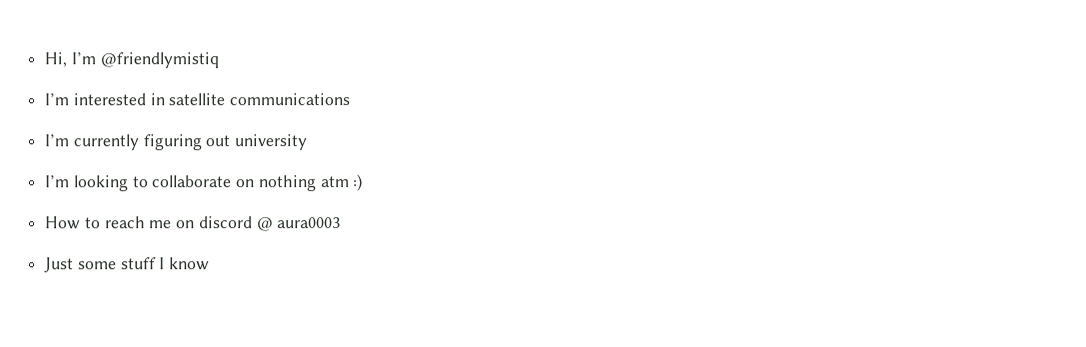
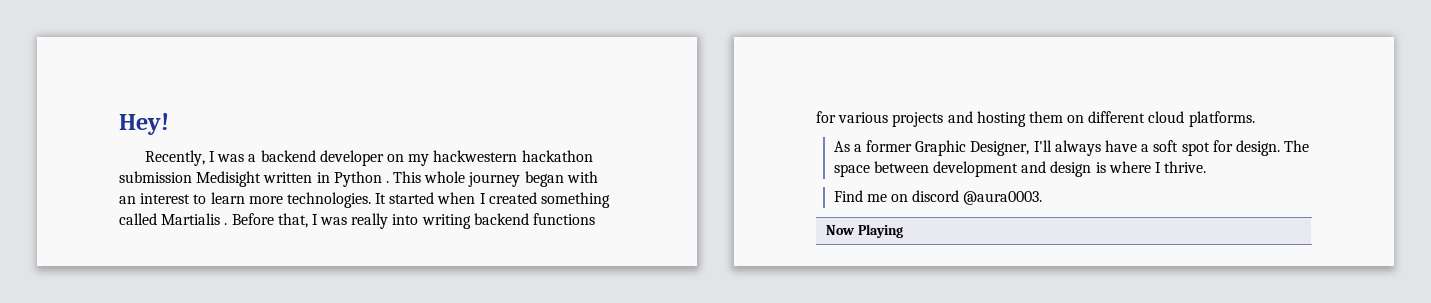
[44,52,219,69] [44,93,351,106] [44,134,308,151] [45,174,364,192] [45,216,342,232] [44,257,211,273] Hi, I’m @friendlymistiq // I’m interested in satellite communications // I’m currently figuring out university // I’m looking to collaborate on nothing atm :) // How to reach me on discord @ aura0003 // Just some stuff I know -> [119,113,169,135] [144,150,593,166] [119,171,598,187] [119,192,611,208] [119,213,596,229] [816,111,1255,127] [833,140,1310,156] [833,161,1207,177] [833,190,1043,205] [826,224,904,238] Hey! // Recently, I was a backend developer on my hackwestern hackathon submission Medisight written in Python . This whole journey began with an interest to learn more technologies. It started when I created something called Martialis . Before that, I was really into writing backend functions for various projects and hosting them on different cloud platforms. // As a former Graphic Designer, I'll always have a soft spot for design. The space between development and design is where I thrive. // Find me on discord @aura0003. // Now Playing

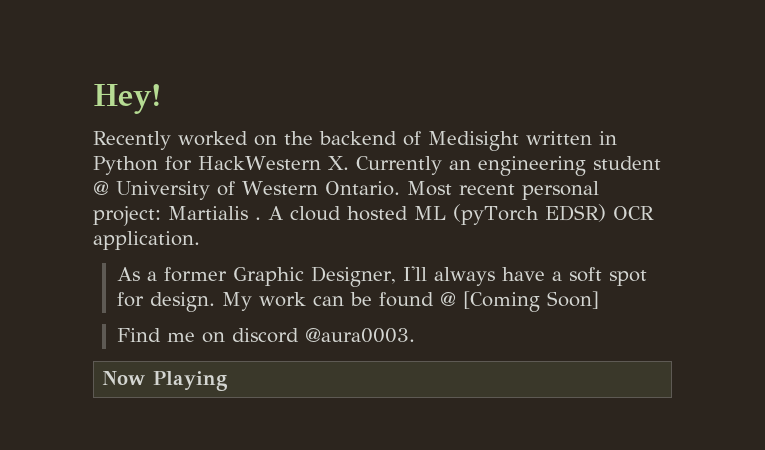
[144,150,593,166] [119,171,598,187] [119,192,611,208] [119,213,596,229] [816,111,1255,127] Recently, I was a backend developer on my hackwestern hackathon submission Medisight written in Python . This whole journey began with an interest to learn more technologies. It started when I created something called Martialis . Before that, I was really into writing backend functions for various projects and hosting them on different cloud platforms. -> [93,131,617,151] [93,156,661,176] [93,181,599,200] [93,204,654,226] [93,231,200,250] Recently worked on the backend of Medisight written in Python for HackWestern X. Currently an engineering student @ University of Western Ontario. Most recent personal project: Martialis . A cloud hosted ML (pyTorch EDSR) OCR application.
[1284,140,1310,152] [833,161,1207,177] The space between development and design is where I thrive. -> [221,291,599,312] My work can be found @ [Coming Soon]

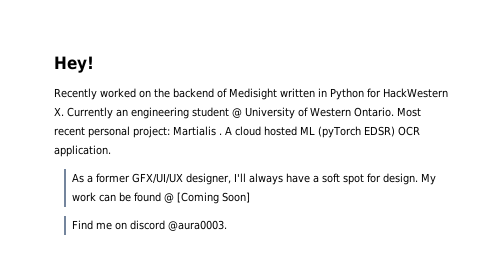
[232,266,396,287] Graphic Designer, -> [131,173,231,185] GFX/UI/UX designer,
[101,371,228,391] // Now Playing -> (227, 225) none

